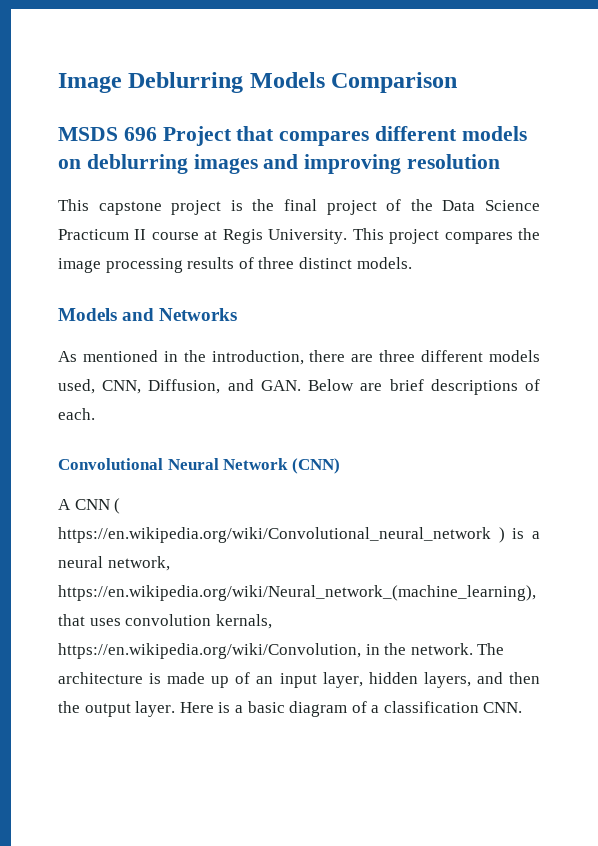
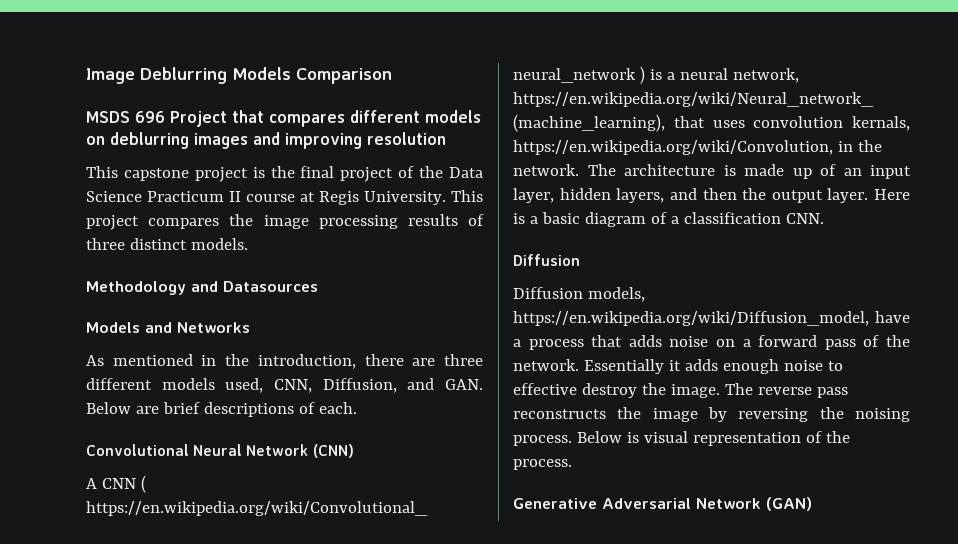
(412, 263) none -> [86,281,318,295] // Methodology and Datasources
(523, 707) none -> [513,254,580,266] [513,287,645,302] [513,311,910,326] [513,335,910,350] [513,359,843,374] [513,383,848,398] [513,407,910,422] [513,431,850,446] [513,459,572,470] [513,497,812,511] // Diffusion // Diffusion models, https://en.wikipedia.org/wiki/Diffusion_model, have a process that adds noise on a forward pass of the network. Essentially it adds enough noise to effective destroy the image. The reverse pass reconstructs the image by reversing the noising process. Below is visual representation of the process. // Generative Adversarial Network (GAN)

